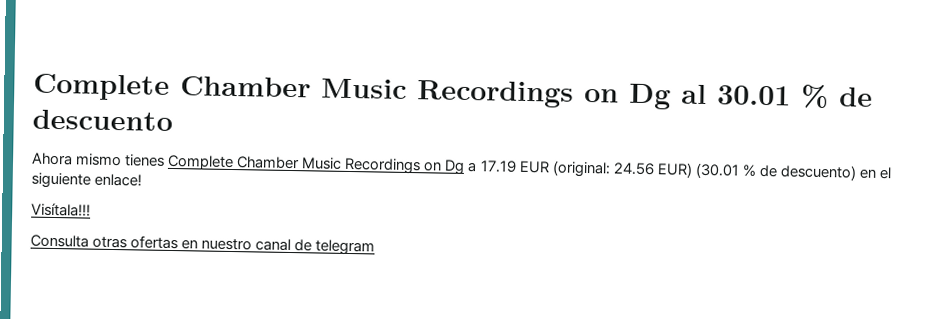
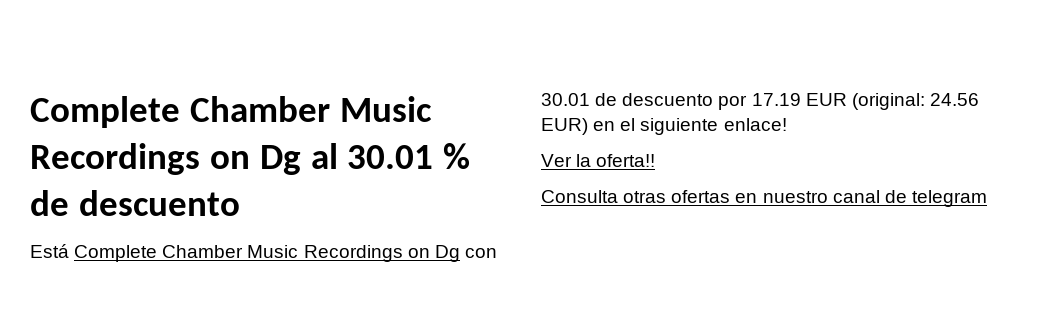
[31,152,478,175] Ahora mismo tienes Complete Chamber Music Recordings on Dg a -> [30,244,497,262] [541,93,748,110] Está Complete Chamber Music Recordings on Dg con 30.01 de descuento por
[694,162,857,181] (30.01 % de descuento) -> (588, 126) none
[31,202,91,217] Visítala!!! -> [541,154,656,167] Ver la oferta!!

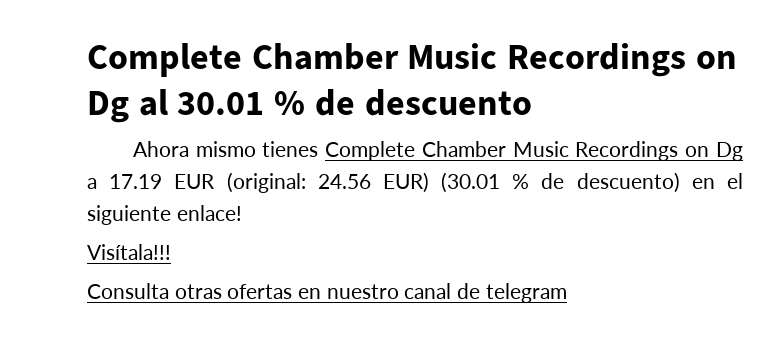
[30,244,497,262] [541,93,748,110] Está Complete Chamber Music Recordings on Dg con 30.01 de descuento por -> [132,141,743,161] [87,178,97,189] Ahora mismo tienes Complete Chamber Music Recordings on Dg a
(588, 126) none -> [441,172,680,193] (30.01 % de descuento)
[541,154,656,167] Ver la oferta!! -> [87,244,171,260] Visítala!!!

